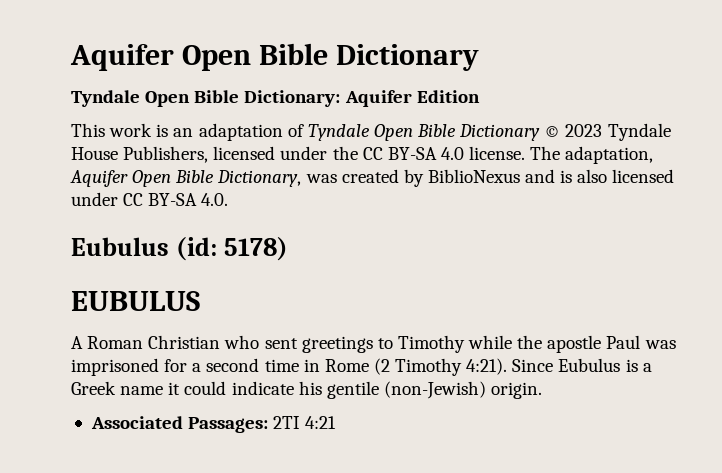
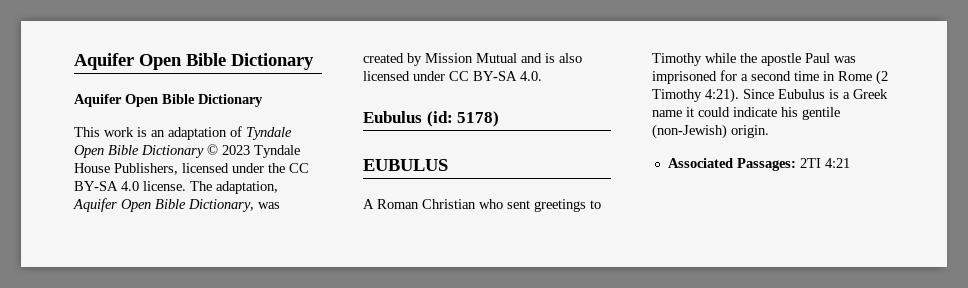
[70,43,479,71] [71,90,480,107] Aquifer Open Bible Dictionary // Tyndale Open Bible Dictionary: Aquifer Edition -> [74,53,314,70] [74,94,263,107] Aquifer Open Bible Dictionary // Aquifer Open Bible Dictionary
[427,169,520,183] BiblioNexus -> [425,53,517,63] Mission Mutual

